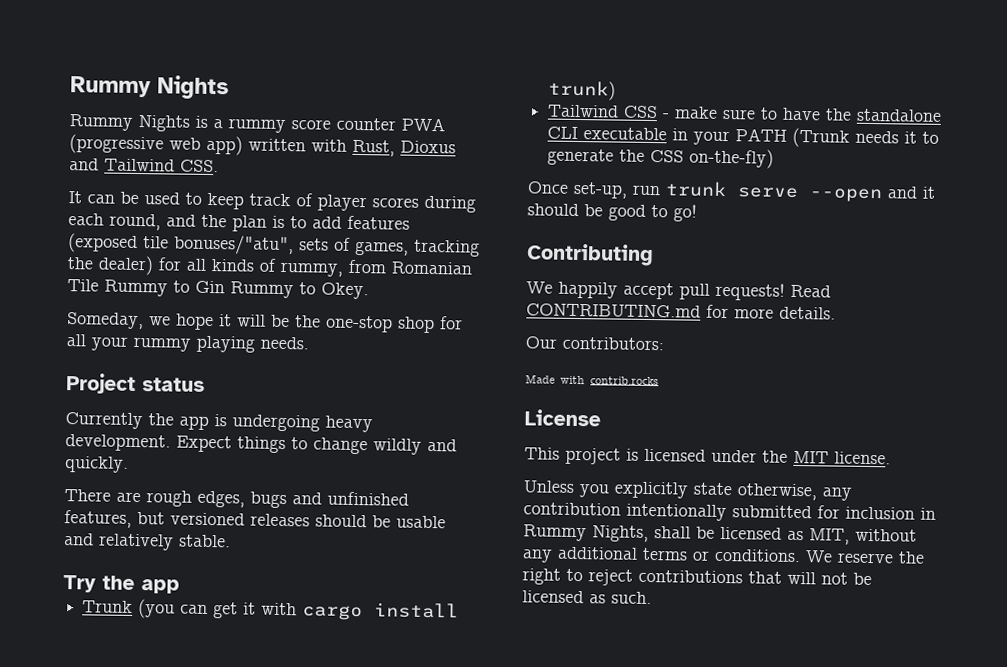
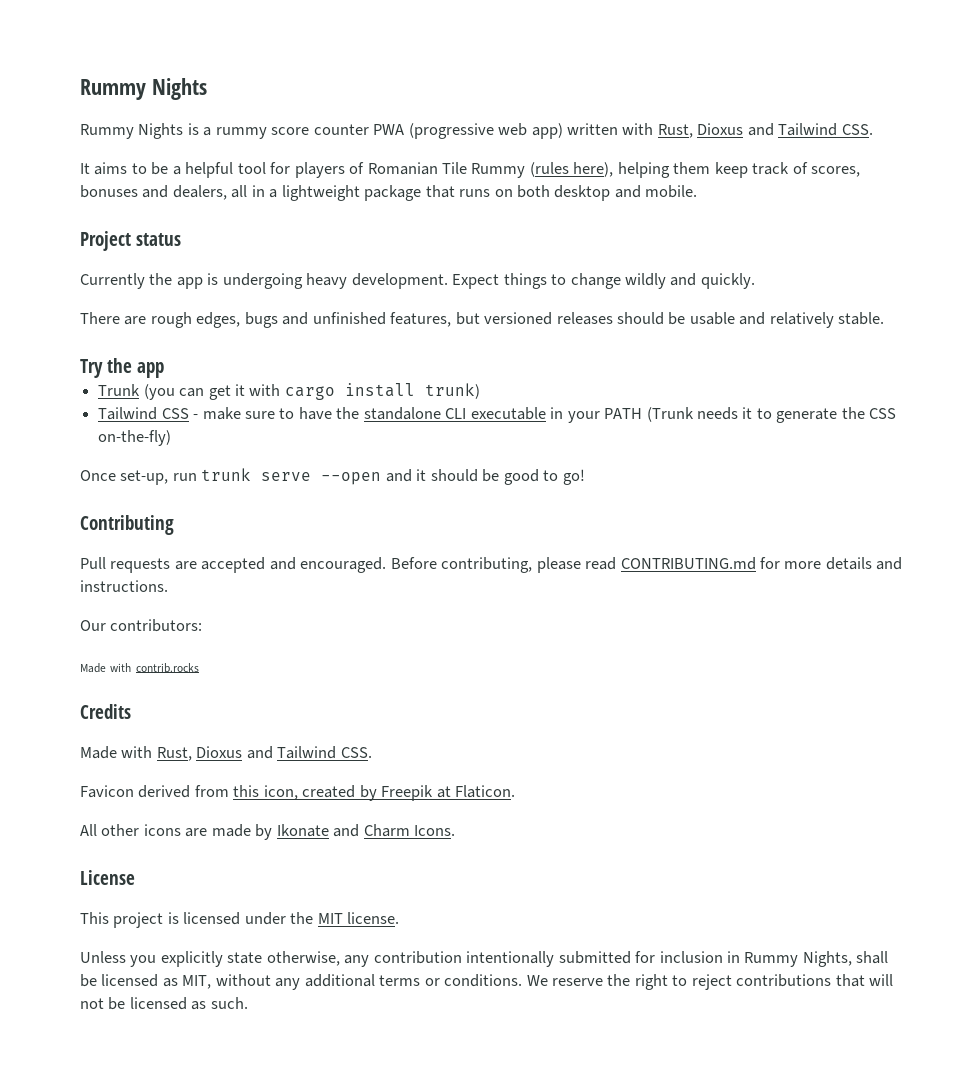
[87,191,476,213] [68,213,410,232] [68,233,480,257] [67,255,472,277] [67,279,369,300] [67,312,463,334] [66,334,309,353] can be used to keep track of player scores during each round, and the plan is to add features (exposed tile bonuses/"atu", sets of games, tracking the dealer) for all kinds of rummy, from Romanian Tile Rummy to Gin Rummy to Okey. // Someday, we hope it will be the one-stop shop for all your rummy playing needs. -> [94,162,861,178] [80,185,698,201] aims to be a helpful tool for players of Romanian Tile Rummy (rules here), helping them keep track of scores, bonuses and dealers, all in a lightweight package that runs on both desktop and mobile.
[526,281,831,301] [526,303,836,320] We happily accept pull requests! Read CONTRIBUTING.md for more details. -> [80,557,903,573] [80,580,168,592] Pull requests are accepted and encouraged. Before contributing, please read CONTRIBUTING.md for more details and instructions.
(659, 381) none -> [80,704,131,719] [80,746,372,761] [80,785,516,801] [80,824,456,840] // Credits // Made with Rust, Dioxus and Tailwind CSS. // Favicon derived from this icon, created by Freepik at Flaticon. // All other icons are made by Ikonate and Charm Icons.

